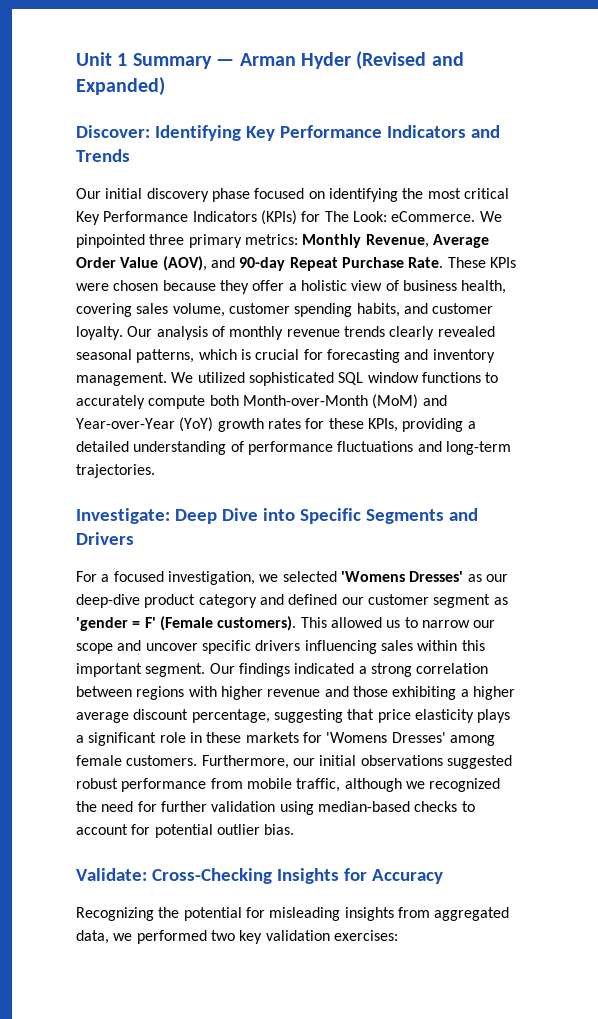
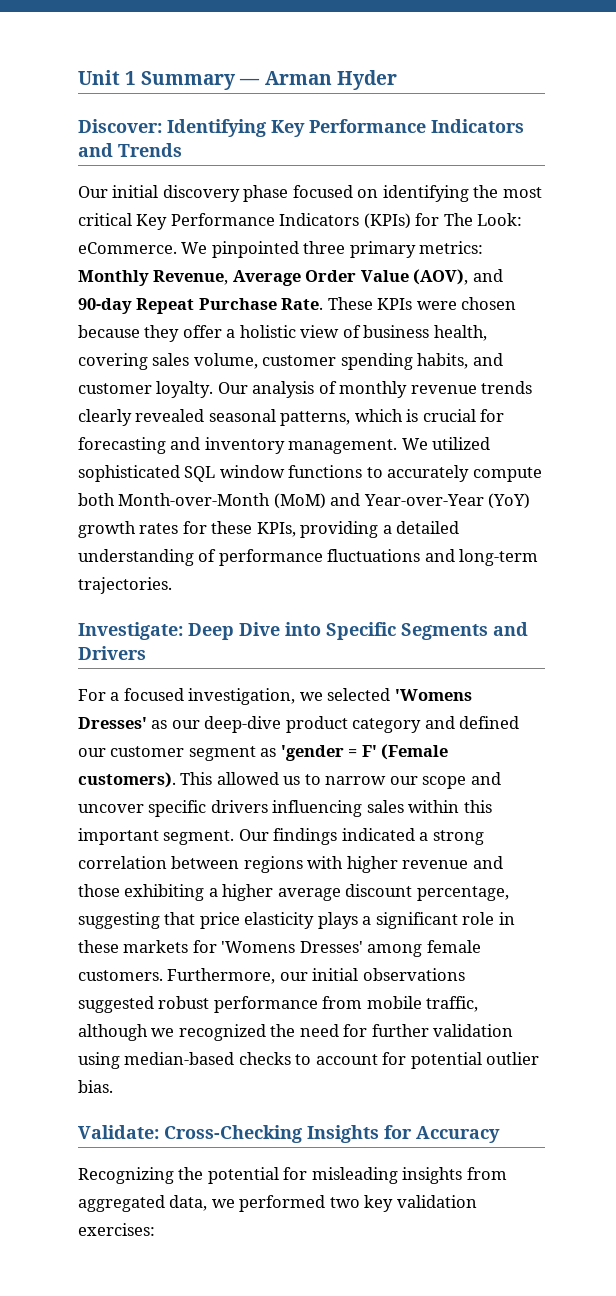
[356,51,464,70] [76,77,165,96] (Revised and Expanded) -> (397, 80) none

